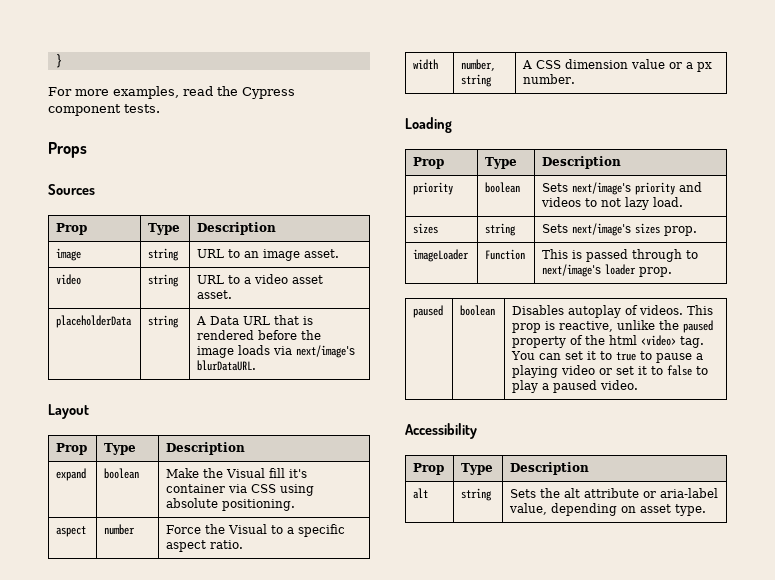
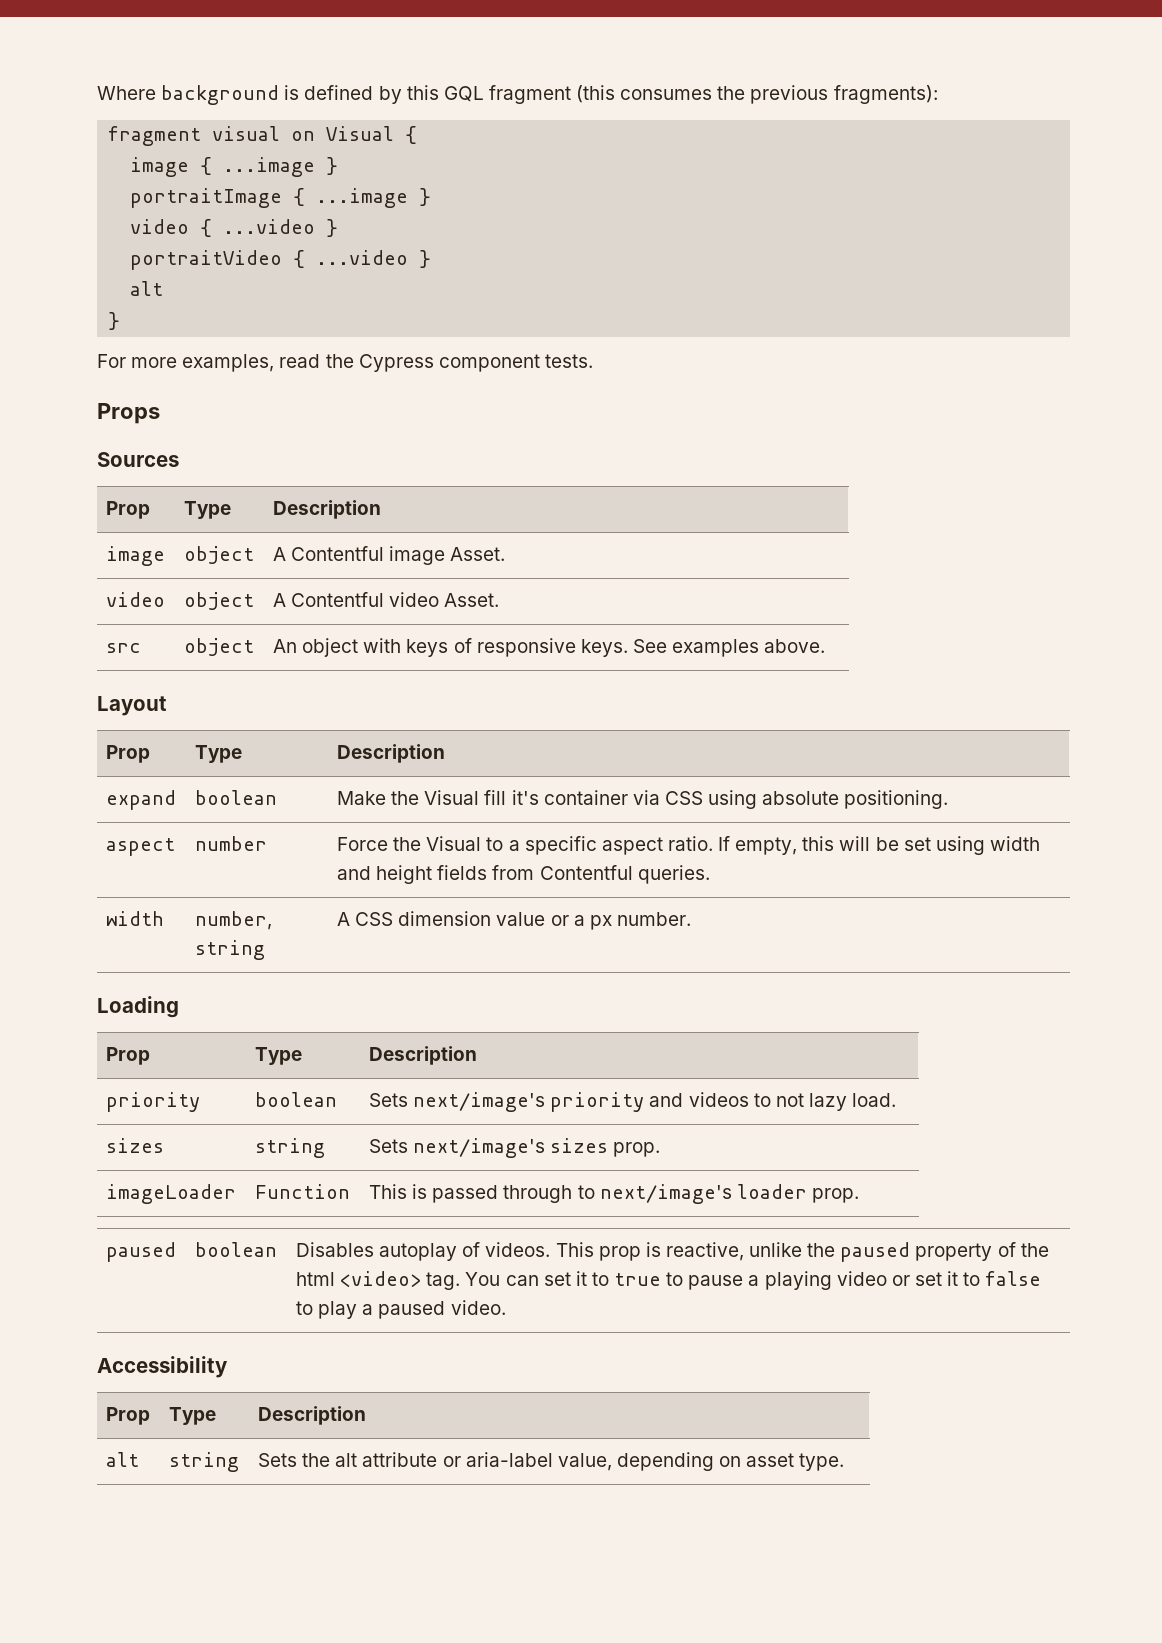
(55, 61) none -> [97,85,938,105] [108,126,418,146] [130,157,339,177] [130,188,432,208] [130,219,339,237] [130,250,432,270] [130,281,164,296] Where background is defined by this GQL fragment (this consumes the previous fragments): // fragment visual on Visual { // image { ...image } // portraitImage { ...image } // video { ...video } // portraitVideo { ...video } // alt //
[148,248,180,261] [197,249,340,261] [56,274,82,285] [148,274,180,287] [197,274,324,284] [197,290,233,299] [56,315,133,328] [148,315,180,328] [196,315,314,325] [197,330,322,340] [197,345,356,358] [197,360,257,371] string | URL to an image asset. // video | string | URL to a video asset asset. // placeholderData | string | A Data URL that is rendered before the image loads via next/image's blurDataURL. -> [184,546,255,564] [273,546,506,565] [106,592,166,607] [184,592,255,610] [273,592,500,607] [106,643,142,653] [184,638,255,656] [273,638,826,657] object | A Contentful image Asset. // video | object | A Contentful video Asset. // src | object | An object with keys of responsive keys. See examples above.
(244, 544) none -> [718,836,1040,855] [337,865,710,884] If empty, this will be set using width and height fields from Contentful queries.

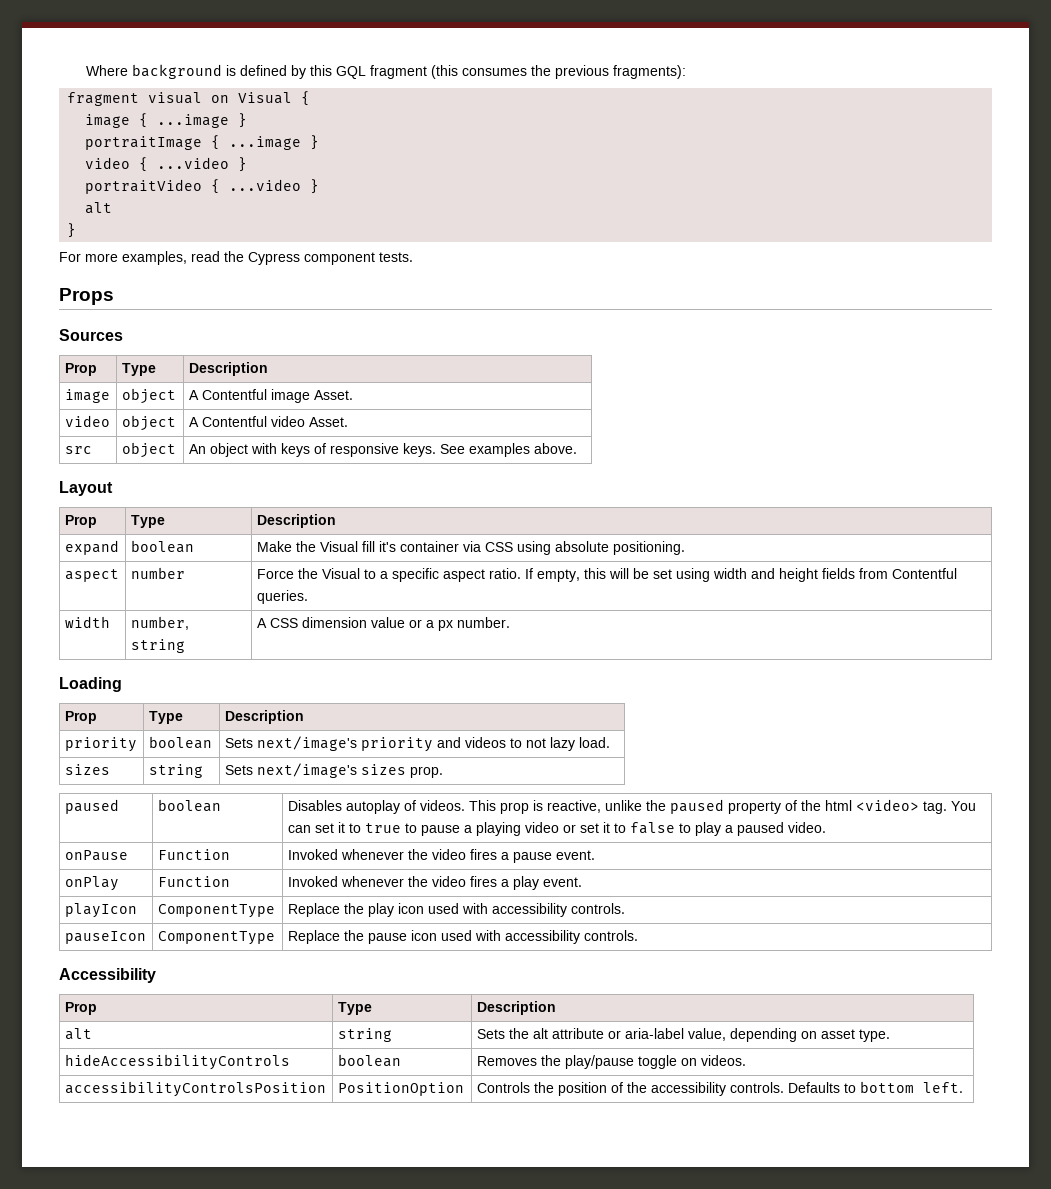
[106,1184,237,1204] [255,1184,351,1199] [369,1184,859,1204] // imageLoader | Function | This is passed through to next/image's loader prop. -> (443, 772) none
(506, 1307) none -> [64,850,128,861] [157,849,230,860] [287,849,595,863] [64,876,119,891] [157,876,230,887] [287,876,582,890] [64,903,137,918] [157,904,275,918] [287,903,625,917] [64,931,146,944] [157,931,275,945] [287,930,638,944] // onPause | Function | Invoked whenever the video fires a pause event. // onPlay | Function | Invoked whenever the video fires a play event. // playIcon | ComponentType | Replace the play icon used with accessibility controls. // pauseIcon | ComponentType | Replace the pause icon used with accessibility controls.
(845, 1462) none -> [64,1054,290,1070] [337,1054,401,1067] [476,1055,746,1069] [64,1081,326,1097] [337,1082,464,1096] [476,1081,963,1096] // hideAccessibilityControls | boolean | Removes the play/pause toggle on videos. // accessibilityControlsPosition | PositionOption | Controls the position of the accessibility controls. Defaults to bottom left.

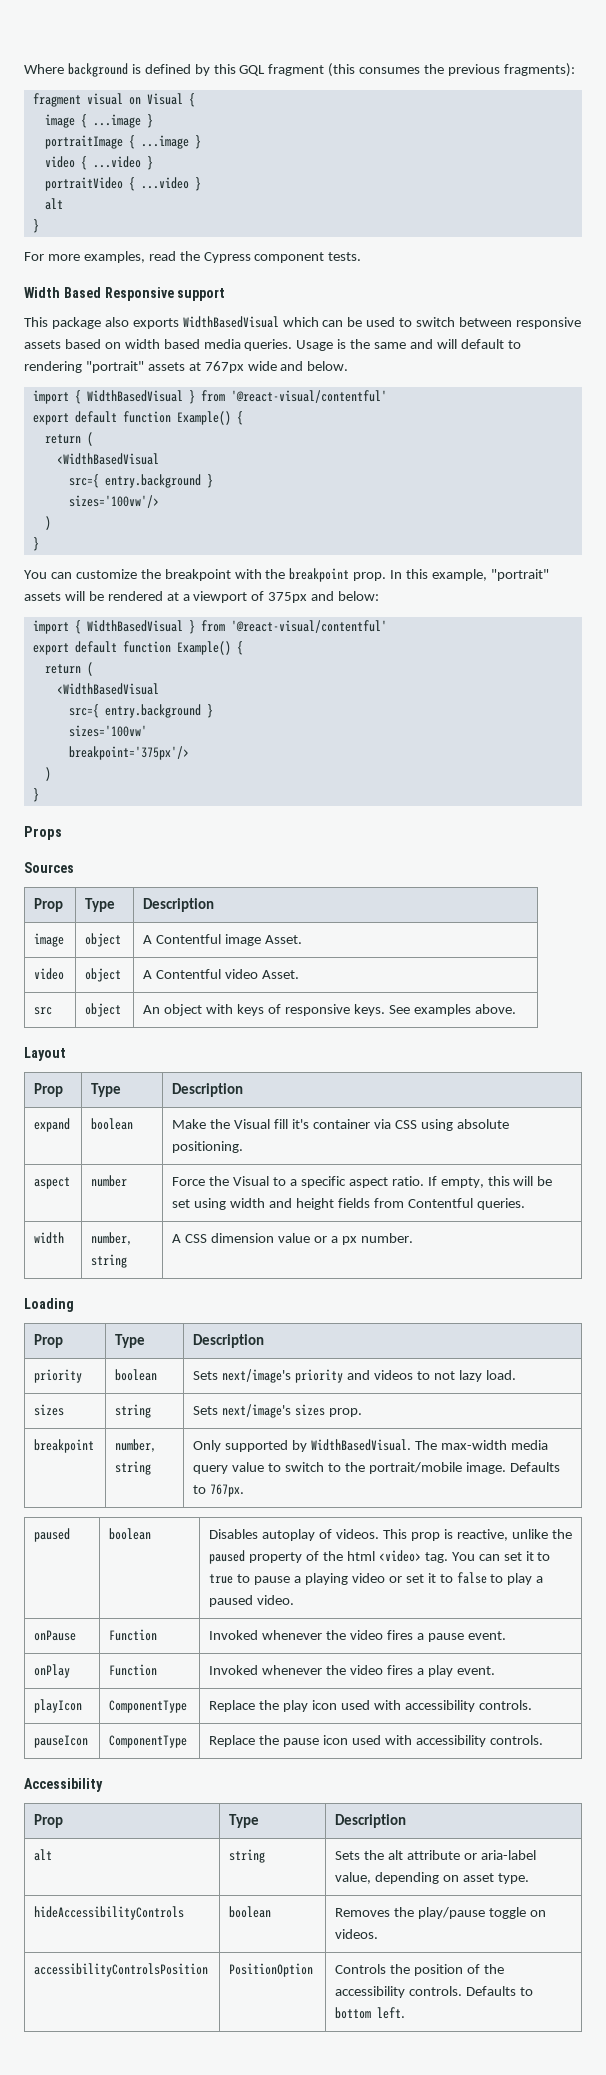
(413, 257) none -> [24,287,226,301] [24,316,581,329] [24,339,521,351] [24,361,349,373] [32,390,387,404] [32,411,243,425] [44,432,93,446] [56,453,159,465] [68,474,213,488] [68,495,159,508] [44,516,51,530] [32,537,39,551] [24,568,549,582] [24,591,380,603] [32,620,387,634] [32,641,243,655] [44,662,93,676] [56,683,159,695] [68,704,213,718] [68,725,147,737] [68,746,189,760] [44,767,51,781] [32,788,39,802] // Width Based Responsive support // This package also exports WidthBasedVisual which can be used to switch between responsive assets based on width based media queries. Usage is the same and will default to rendering "portrait" assets at 767px wide and below. // import { WidthBasedVisual } from '@react-visual/contentful' // export default function Example() { // return ( // <WidthBasedVisual // src={ entry.background } // sizes='100vw'/> // ) // } // You can customize the breakpoint with the breakpoint prop. In this example, "portrait" assets will be rendered at a viewport of 375px and below: // import { WidthBasedVisual } from '@react-visual/contentful' // export default function Example() { // return ( // <WidthBasedVisual // src={ entry.background } // sizes='100vw' // breakpoint='375px'/> // ) // }
(443, 772) none -> [34,1439,95,1453] [115,1439,156,1452] [115,1461,152,1475] [193,1439,548,1452] [193,1462,560,1474] [193,1484,245,1497] // breakpoint | number, string | Only supported by WidthBasedVisual. The max-width media query value to switch to the portrait/mobile image. Defaults to 767px.

